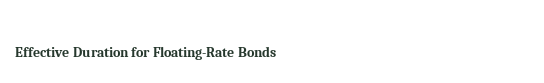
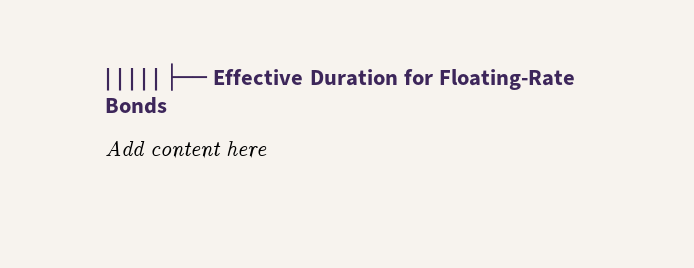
(15, 52) none -> [105,63,209,91] | | | | | ├──
(276, 51) none -> [105,140,267,159] // Add content here

